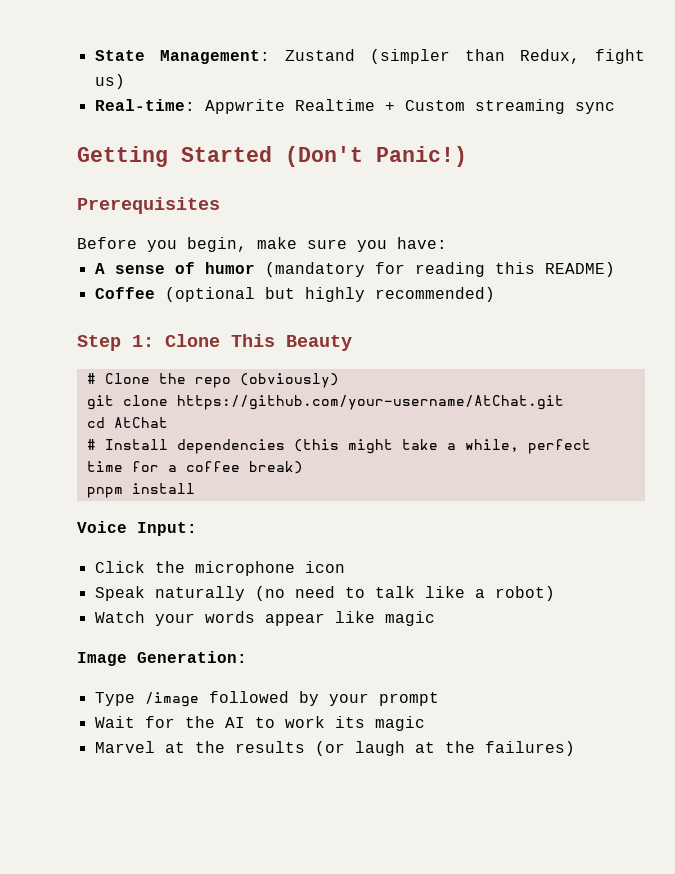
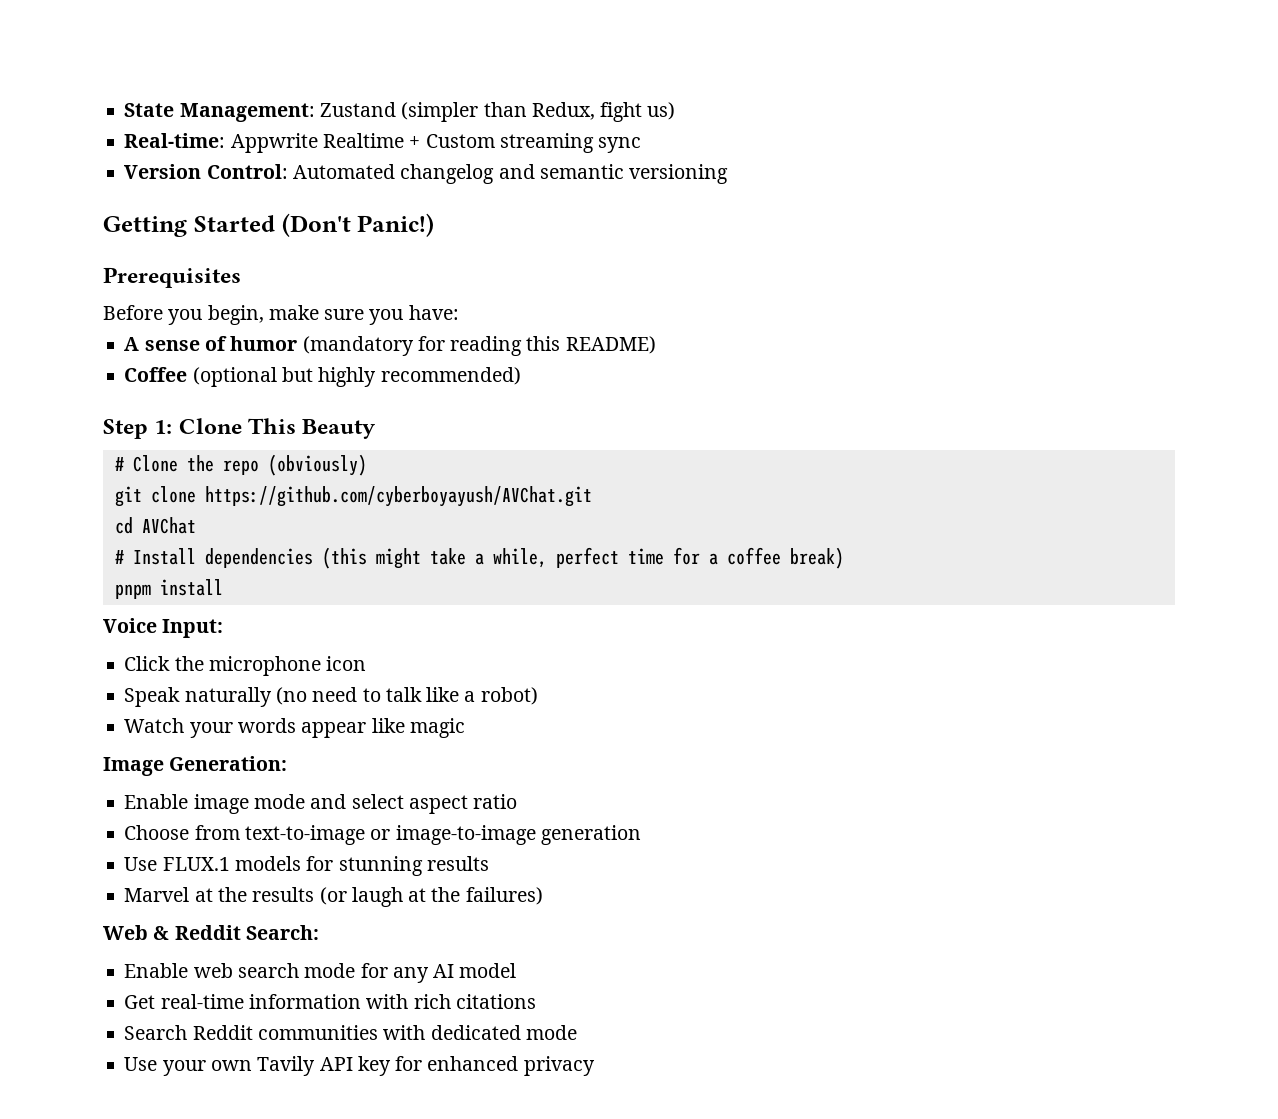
(615, 108) none -> [124,164,729,184] // Version Control: Automated changelog and semantic versioning
[176,395,564,410] https://github.com/your-username/AtChat.git -> [204,486,592,507] https://github.com/cyberboyayush/AVChat.git
[113,417,168,428] AtChat -> [141,517,196,534] AVChat
[94,691,439,707] [94,716,425,731] Type /image followed by your prompt // Wait for the AI to work its magic -> [124,794,518,814] [124,825,641,845] [124,856,489,876] Enable image mode and select aspect ratio // Choose from text-to-image or image-to-image generation // Use FLUX.1 models for stunning results
(575, 748) none -> [103,925,319,940] [124,963,517,983] [124,994,536,1009] [124,1025,577,1040] [124,1056,595,1076] // Web & Reddit Search: // Enable web search mode for any AI model // Get real-time information with rich citations // Search Reddit communities with dedicated mode // Use your own Tavily API key for enhanced privacy

